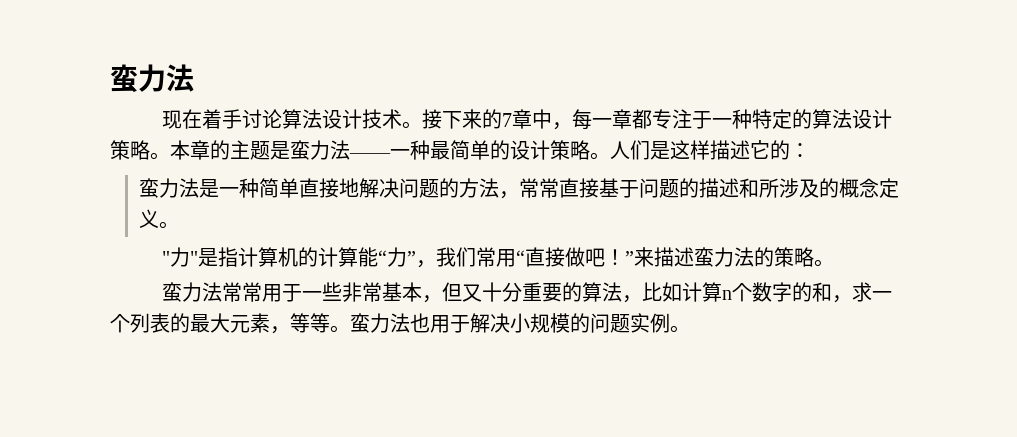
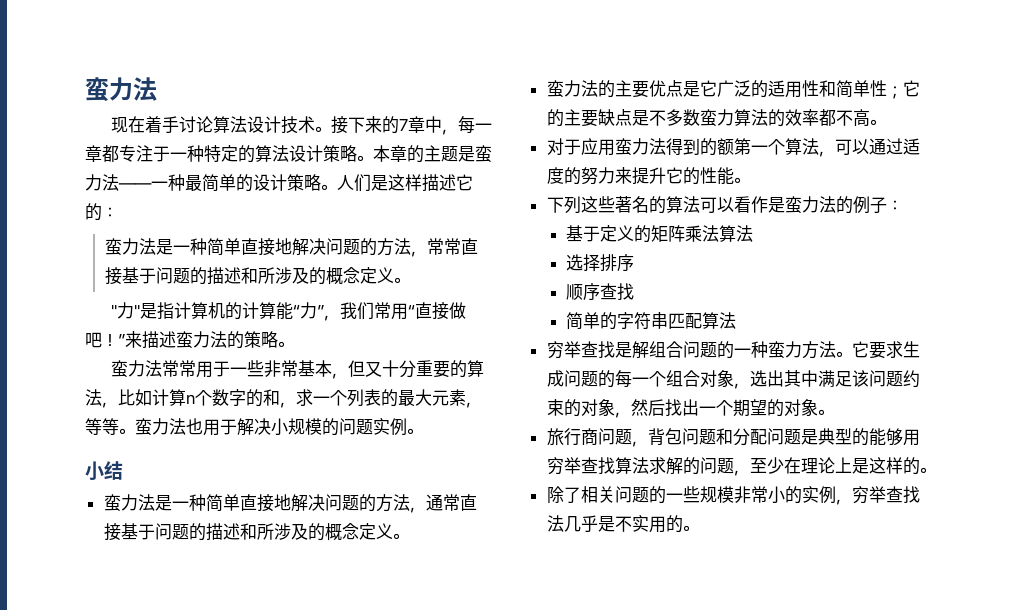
(690, 329) none -> [85,461,123,481] [103,494,477,513] [103,523,409,541] [546,80,920,99] [546,109,886,127] [546,138,920,157] [546,167,750,185] [546,196,903,214] [566,225,754,243] [566,254,635,272] [566,283,635,301] [566,312,737,330] [546,341,920,359] [546,370,920,389] [546,399,834,418] [546,428,920,447] [546,457,936,476] [546,486,920,505] [546,515,699,533] // 小结 // 蛮力法是一种简单直接地解决问题的方法，通常直接基于问题的描述和所涉及的概念定义。 // 蛮力法的主要优点是它广泛的适用性和简单性；它的主要缺点是不多数蛮力算法的效率都不高。 // 对于应用蛮力法得到的额第一个算法，可以通过适度的努力来提升它的性能。 // 下列这些著名的算法可以看作是蛮力法的例子： // 基于定义的矩阵乘法算法 // 选择排序 // 顺序查找 // 简单的字符串匹配算法 // 穷举查找是解组合问题的一种蛮力方法。它要求生成问题的每一个组合对象，选出其中满足该问题约束的对象，然后找出一个期望的对象。 // 旅行商问题，背包问题和分配问题是典型的能够用穷举查找算法求解的问题，至少在理论上是这样的。 // 除了相关问题的一些规模非常小的实例，穷举查找法几乎是不实用的。

